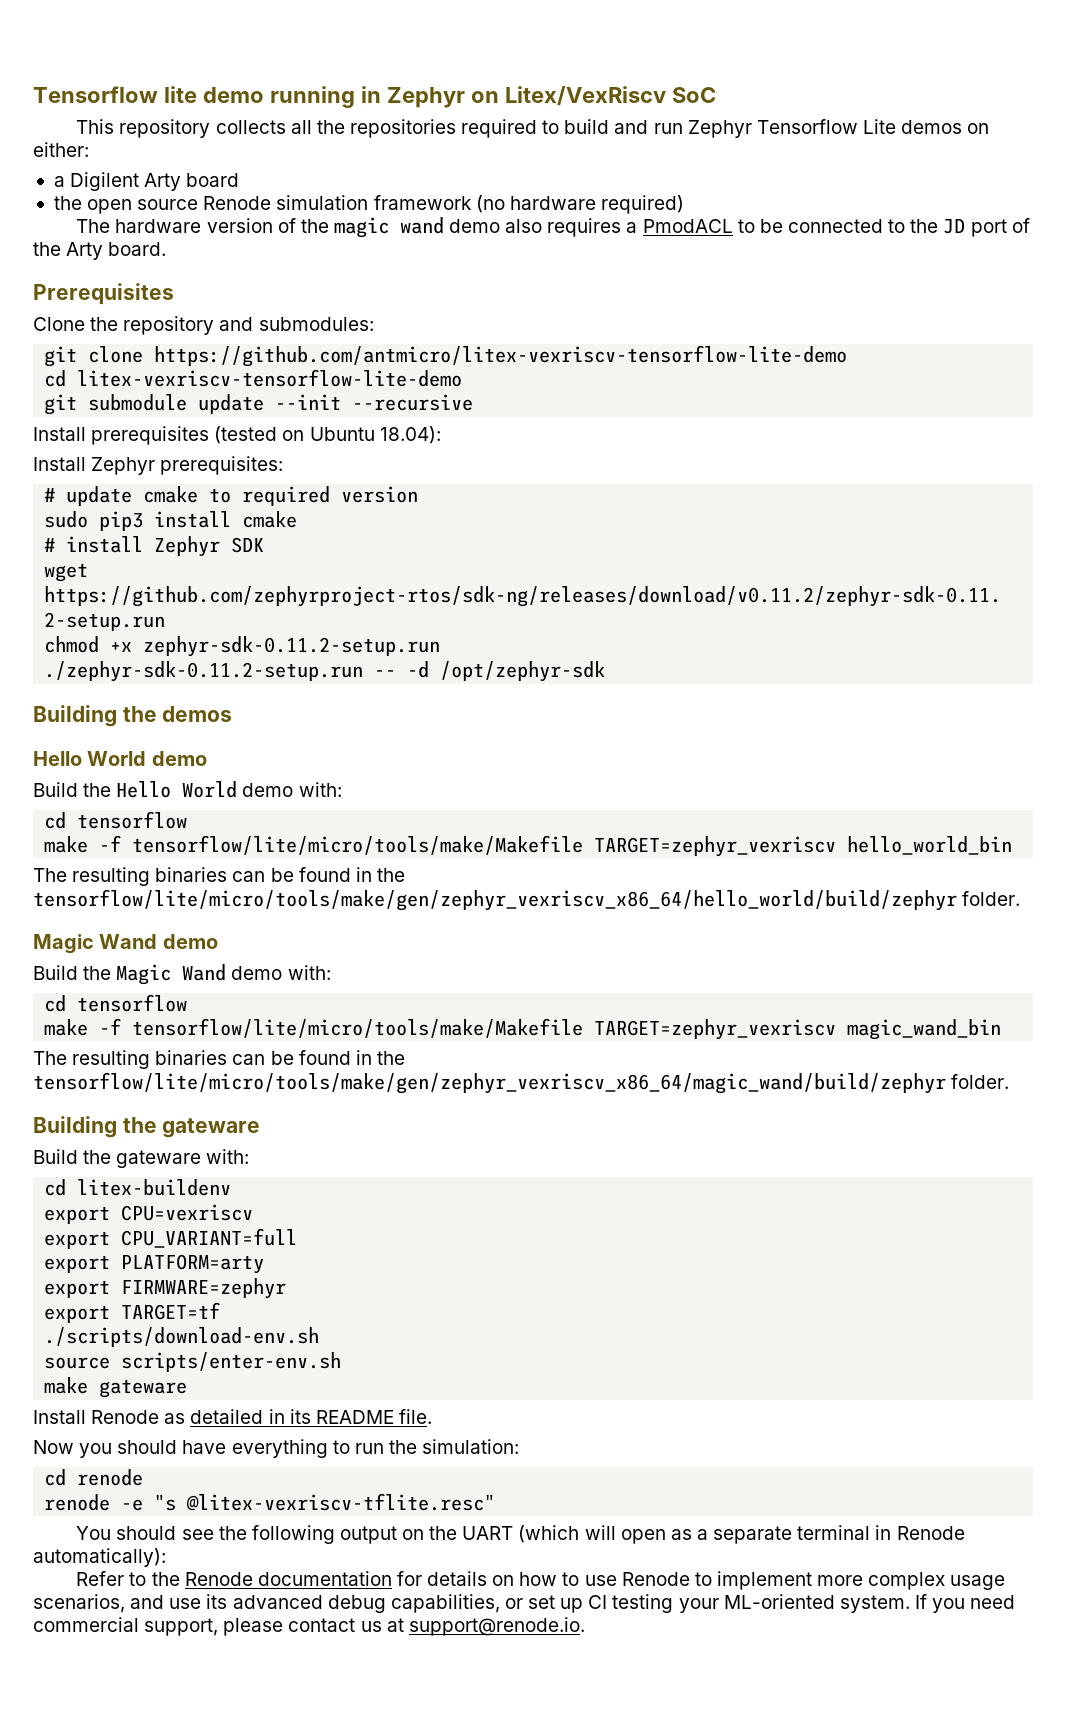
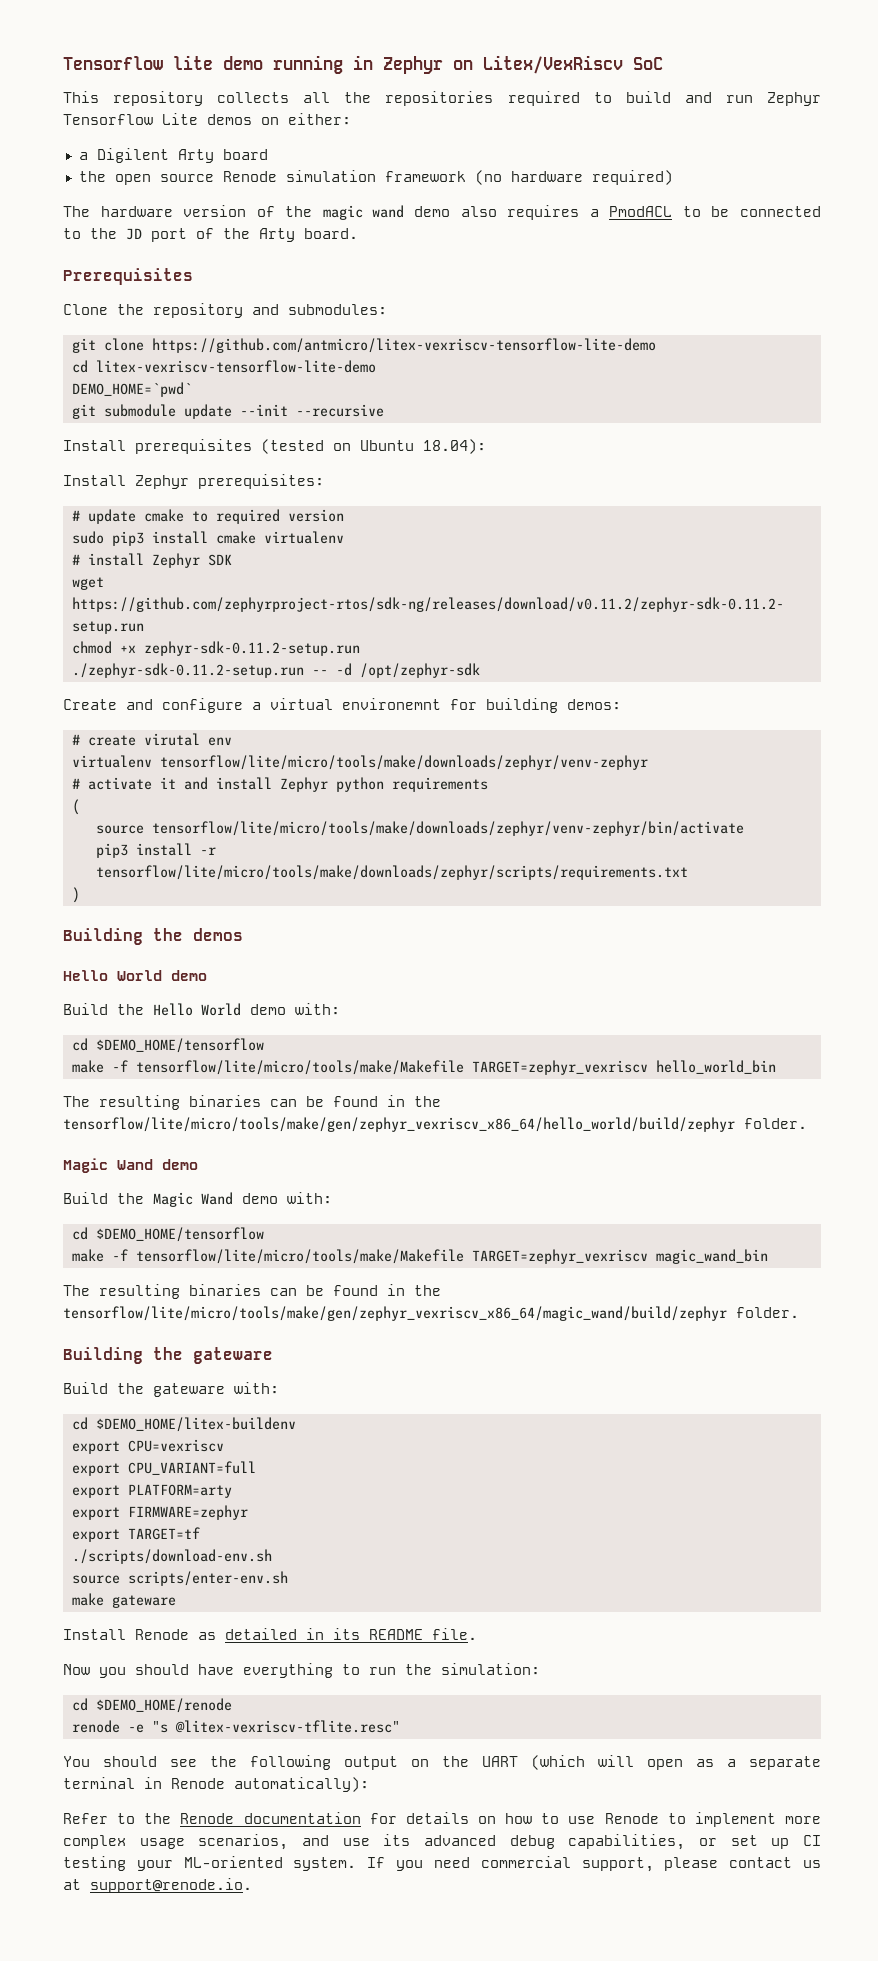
(463, 378) none -> [71,382,192,397] // DEMO_HOME=`pwd`
(298, 519) none -> [263,531,344,544] virtualenv
(606, 671) none -> [63,698,621,713] [71,733,232,746] [71,755,648,770] [71,777,488,792] [71,799,80,815] [95,821,744,836] [95,843,216,858] [95,865,688,880] [71,887,80,903] // Create and configure a virtual environemnt for building demos: // # create virutal env // virtualenv tensorflow/lite/micro/tools/make/downloads/zephyr/venv-zephyr // # activate it and install Zephyr python requirements // ( // source tensorflow/lite/micro/tools/make/downloads/zephyr/venv-zephyr/bin/activate // pip3 install -r tensorflow/lite/micro/tools/make/downloads/zephyr/scripts/requirements.txt // )
[77,811,188,829] tensorflow -> [95,1038,264,1053] $DEMO_HOME/tensorflow
[77,994,188,1012] tensorflow -> [95,1227,264,1242] $DEMO_HOME/tensorflow
[77,1179,232,1196] litex-buildenv -> [95,1417,296,1432] $DEMO_HOME/litex-buildenv
[77,1469,144,1486] renode -> [95,1698,232,1713] $DEMO_HOME/renode

